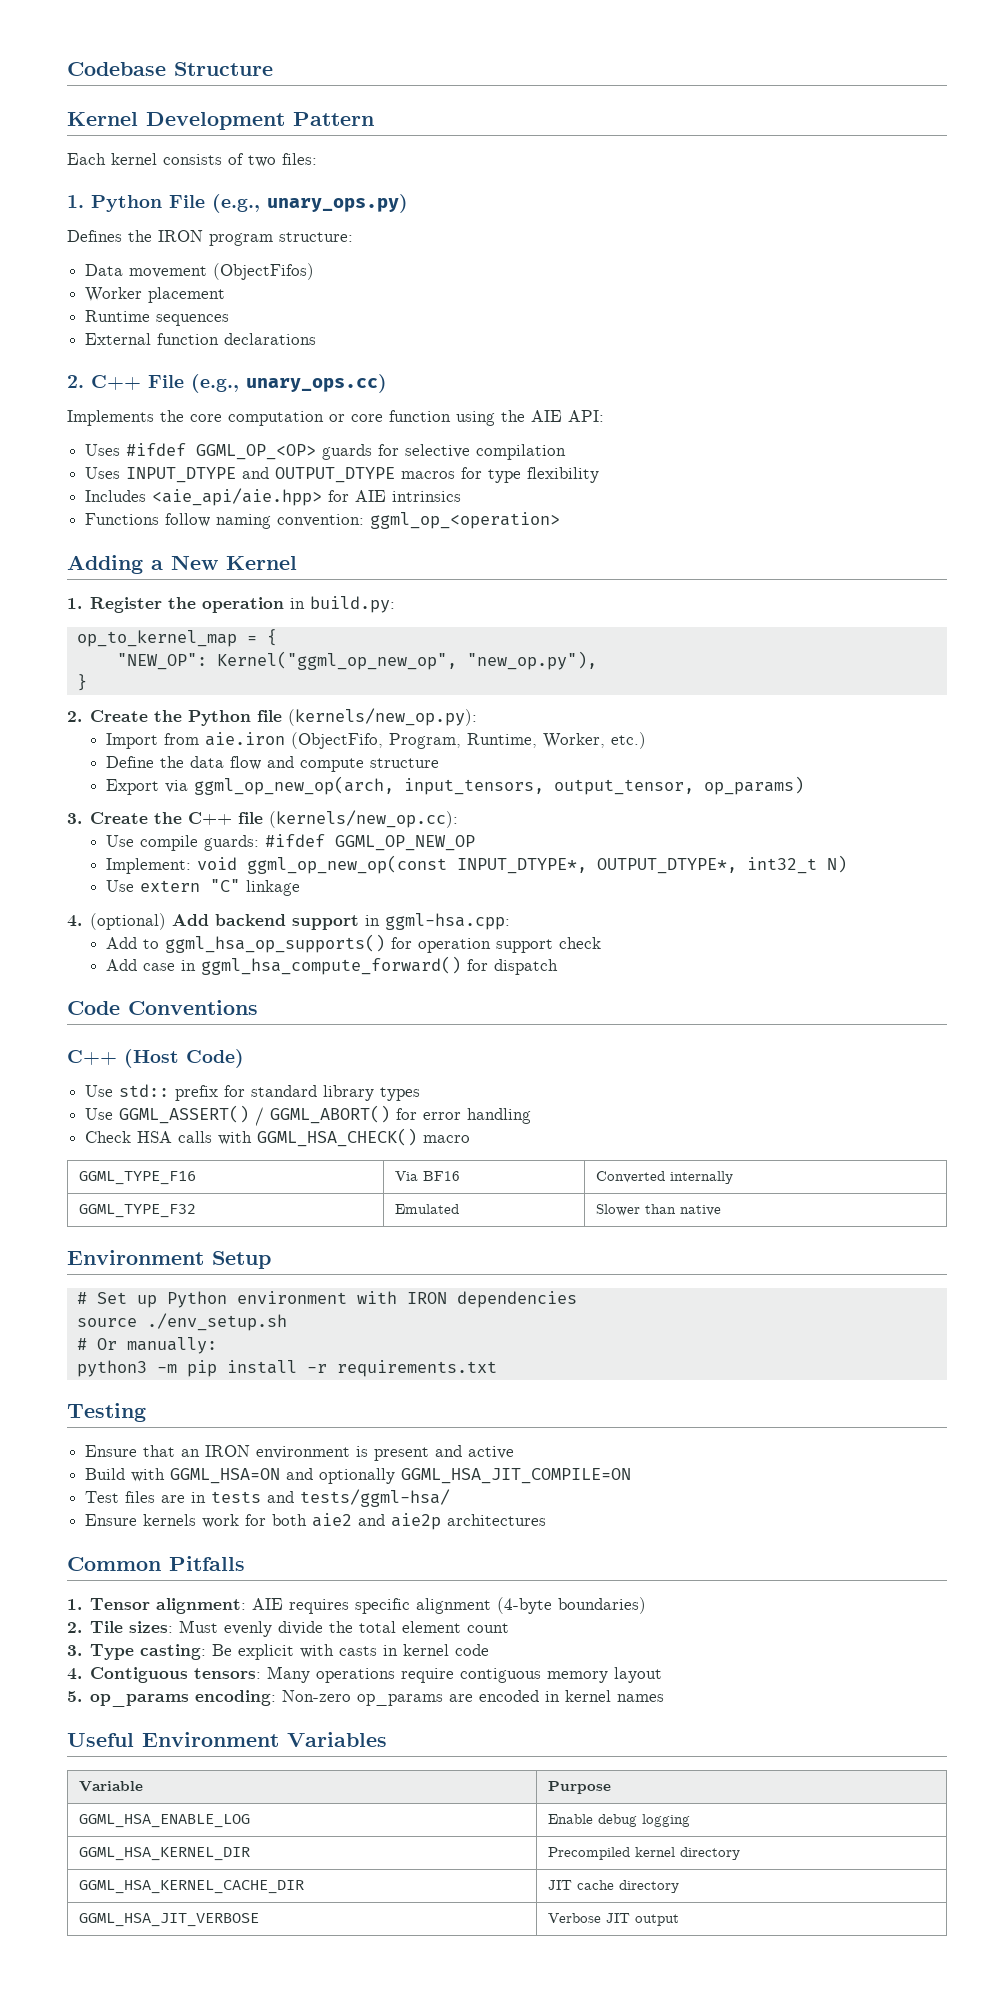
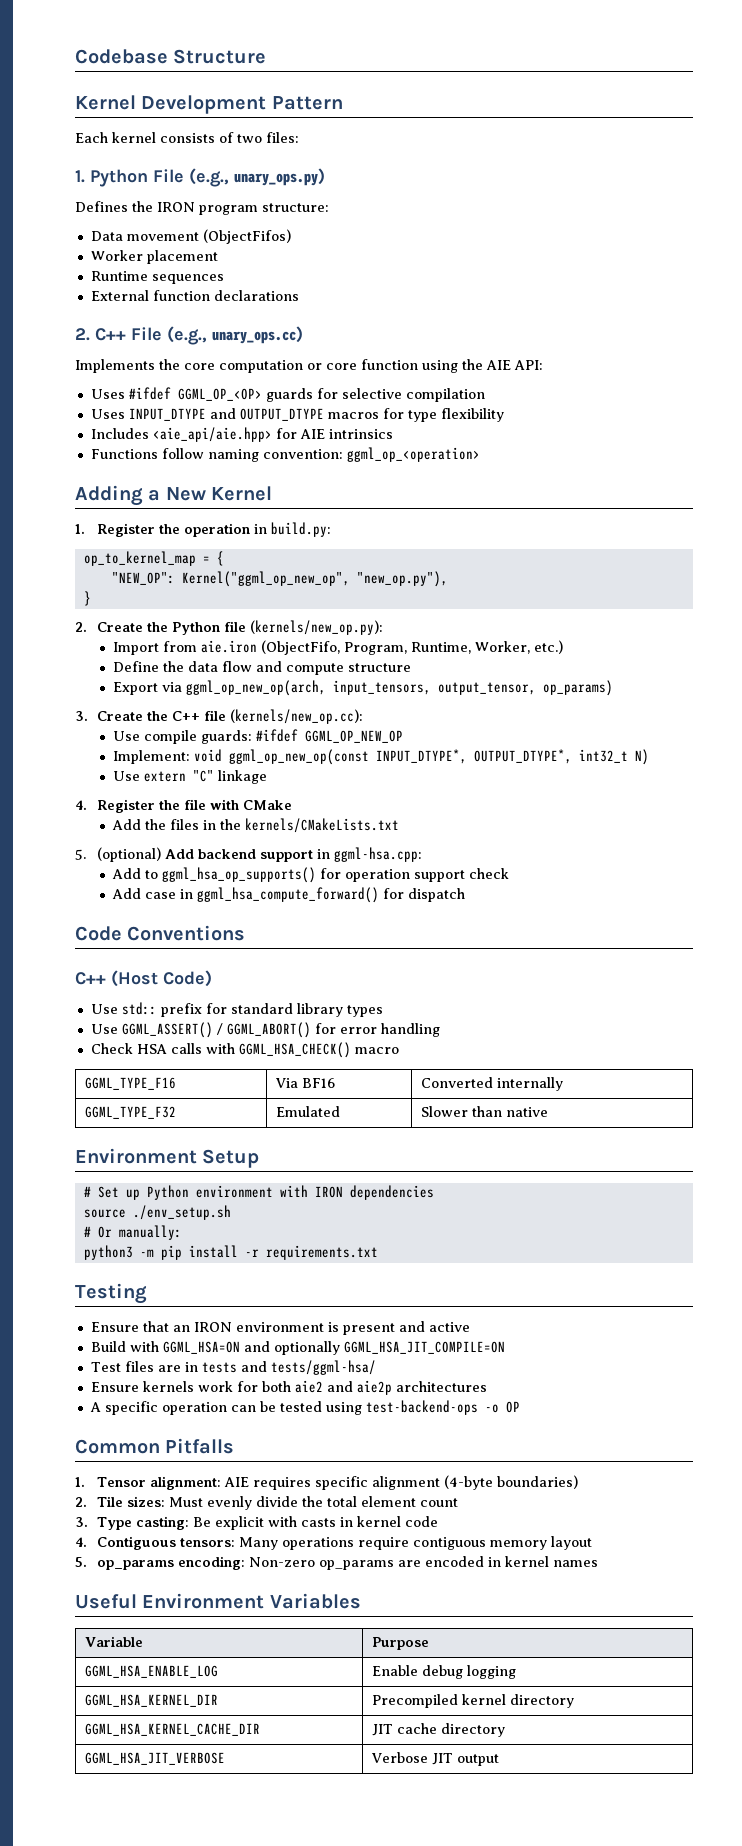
(82, 921) none -> [97,799,293,813] [111,818,399,833] [75,849,86,860] Register the file with CMake // Add the files in the kernels/CMakeLists.txt // 5.
(547, 1520) none -> [89,1400,520,1415] // A specific operation can be tested using test-backend-ops -o OP

